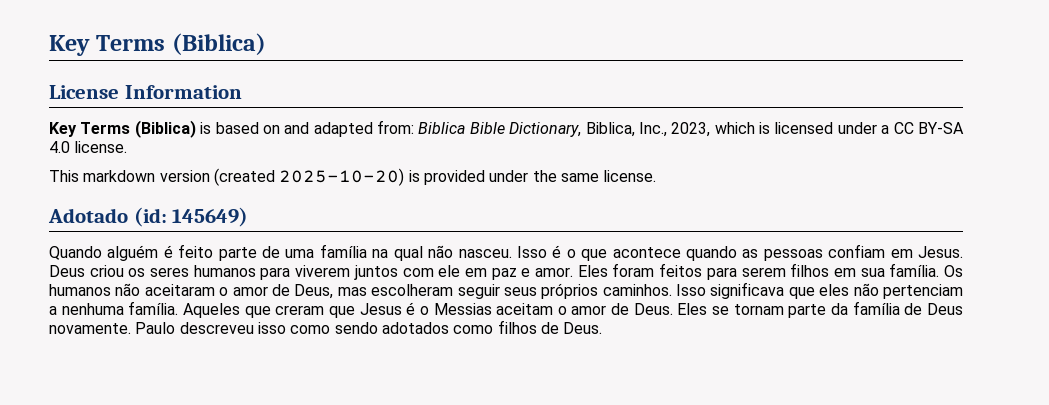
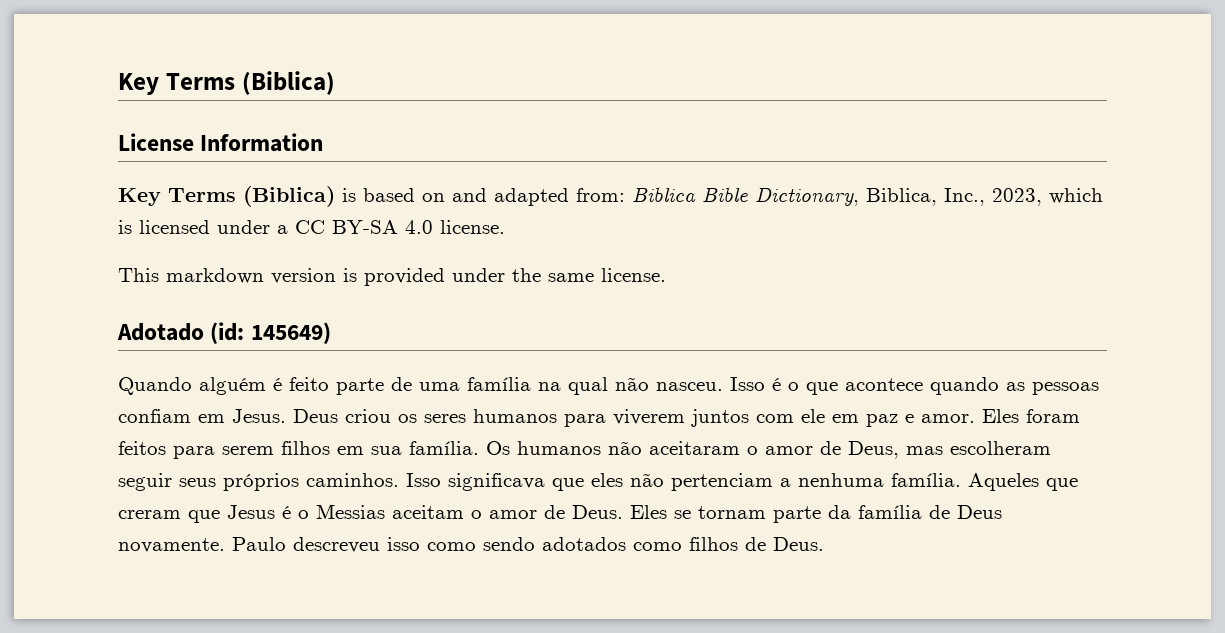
[213,168,405,186] (created 2025-10-20) -> (336, 276) none

